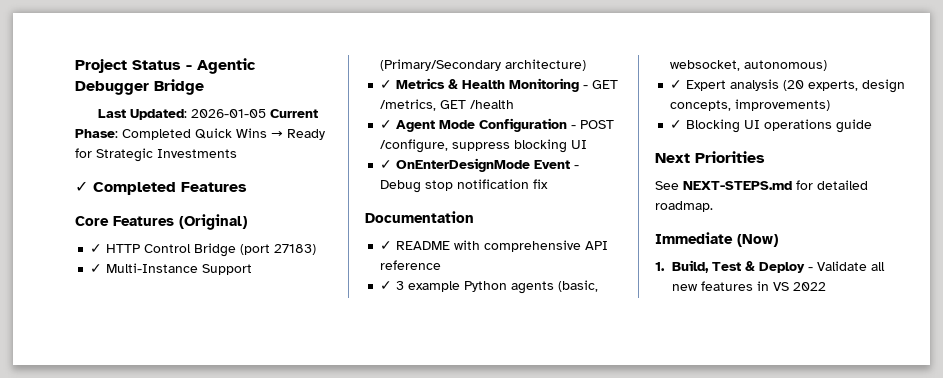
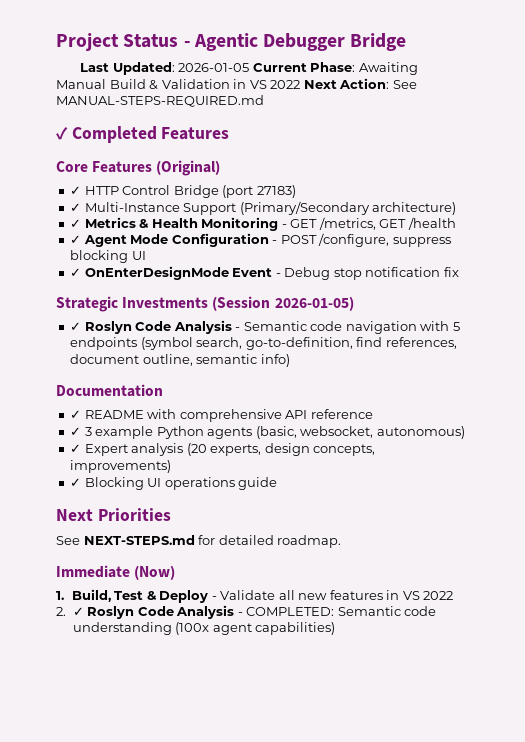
[122,128,325,140] [75,148,237,162] Completed Quick Wins → Ready for Strategic Investments -> [358,62,418,75] [56,78,417,90] [56,95,264,107] Awaiting Manual Build & Validation in VS 2022 Next Action: See MANUAL-STEPS-REQUIRED.md
(549, 184) none -> [56,296,354,312] [70,320,460,334] [70,337,457,350] [70,354,290,367] // Strategic Investments (Session 2026-01-05) // ✓ Roslyn Code Analysis - Semantic code navigation with 5 endpoints (symbol search, go-to-definition, find references, document outline, semantic info)
(826, 286) none -> [56,605,437,619] [72,622,336,635] // 2. ✓ Roslyn Code Analysis - COMPLETED: Semantic code understanding (100x agent capabilities)

